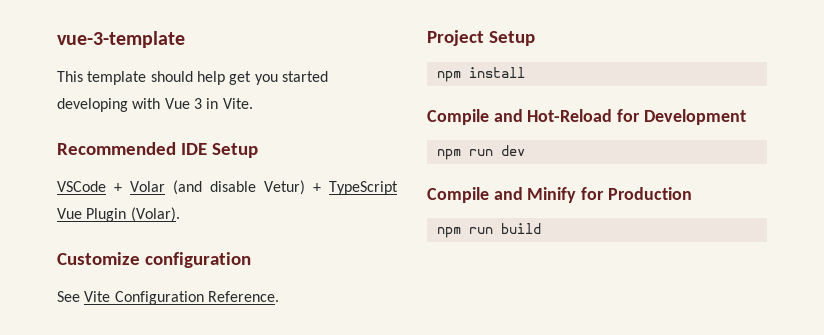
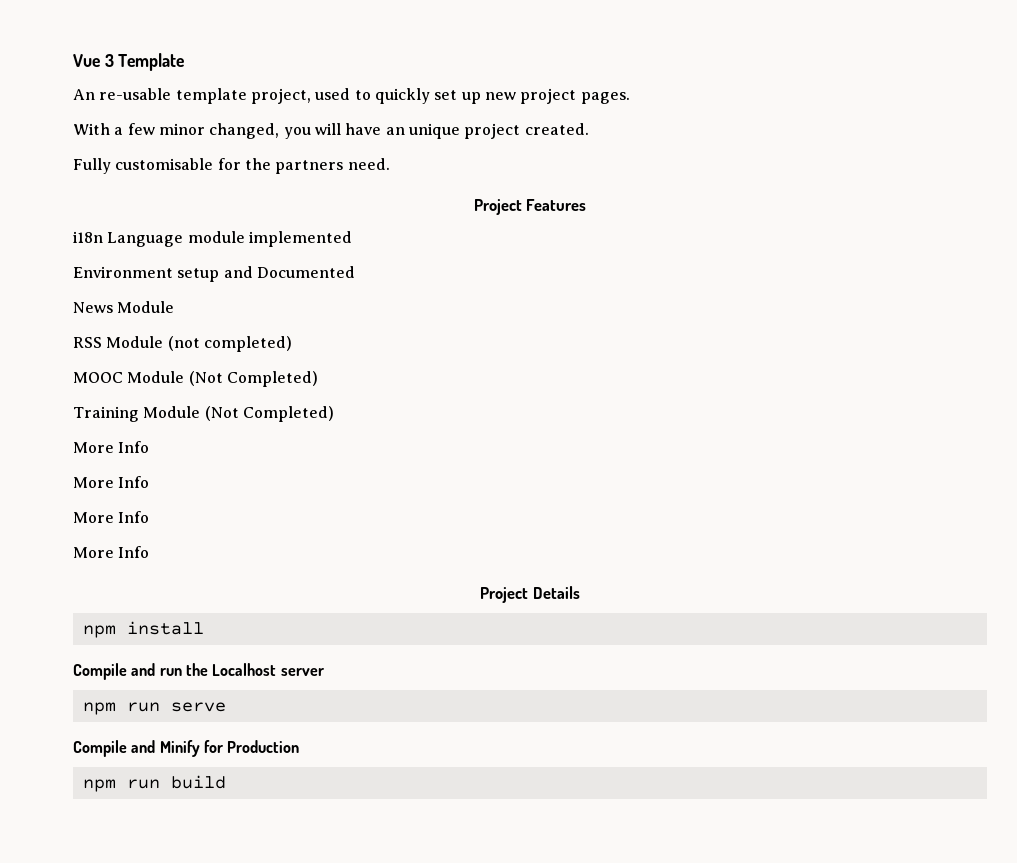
[57,31,185,48] [57,71,328,85] [57,98,253,112] [57,142,258,158] [57,180,398,195] [57,207,180,222] [57,252,251,268] [57,291,279,305] [427,30,535,46] vue-3-template // This template should help get you started developing with Vue 3 in Vite. // Recommended IDE Setup // VSCode + Volar (and disable Vetur) + TypeScript Vue Plugin (Volar). // Customize configuration // See Vite Configuration Reference. // Project Setup -> [73,53,185,71] [73,88,630,104] [73,123,589,139] [73,158,390,174] [473,199,587,215] [73,231,352,247] [73,266,355,282] [73,301,175,313] [73,336,292,352] [73,371,318,387] [73,406,334,422] [73,441,150,453] [73,476,150,488] [73,511,150,523] [73,546,150,558] [480,586,580,603] Vue 3 Template // An re-usable template project, used to quickly set up new project pages. // With a few minor changed, you will have an unique project created. // Fully customisable for the partners need. // Project Features // i18n Language module implemented // Environment setup and Documented // News Module // RSS Module (not completed) // MOOC Module (Not Completed) // Training Module (Not Completed) // More Info // More Info // More Info // More Info // Project Details
[527,109,746,125] [436,145,525,160] Hot-Reload for Development // npm run dev -> [159,663,324,676] [82,702,226,715] run the Localhost server // npm run serve

